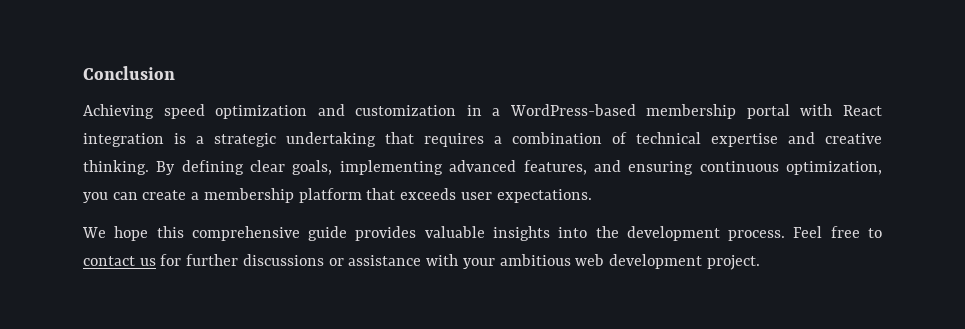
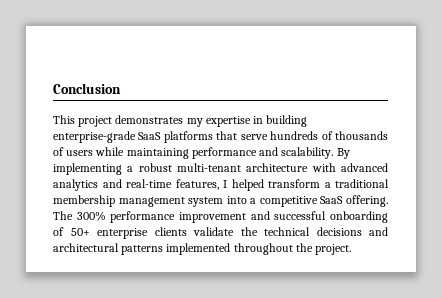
[83,104,882,119] [83,132,882,147] [83,160,883,175] [83,188,592,203] [82,226,883,241] [83,254,702,269] Achieving speed optimization and customization in a WordPress-based membership portal with React integration is a strategic undertaking that requires a combination of technical expertise and creative thinking. By defining clear goals, implementing advanced features, and ensuring continuous optimization, you can create a membership platform that exceeds user expectations. // We hope this comprehensive guide provides valuable insights into the development process. Feel free to contact us for further discussions or assistance with your ambitious web development -> [53,115,308,127] [53,131,388,143] [53,147,350,159] [53,163,388,175] [53,179,389,191] [53,195,388,207] [53,211,388,223] [53,227,388,239] [53,243,313,255] This project demonstrates my expertise in building enterprise-grade SaaS platforms that serve hundreds of thousands of users while maintaining performance and scalability. By implementing a robust multi-tenant architecture with advanced analytics and real-time features, I helped transform a traditional membership management system into a competitive SaaS offering. The 300% performance improvement and successful onboarding of 50+ enterprise clients validate the technical decisions and architectural patterns implemented throughout the

